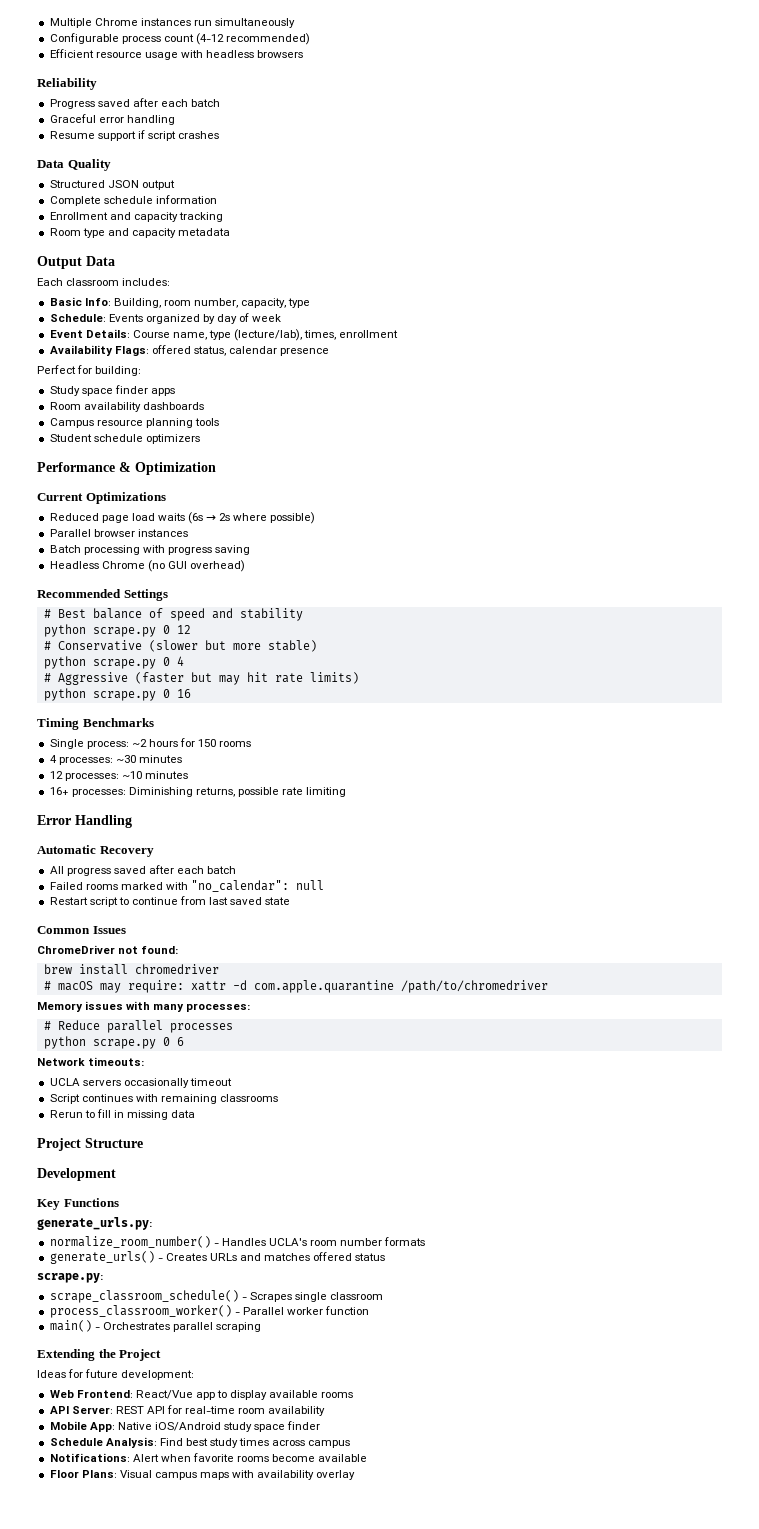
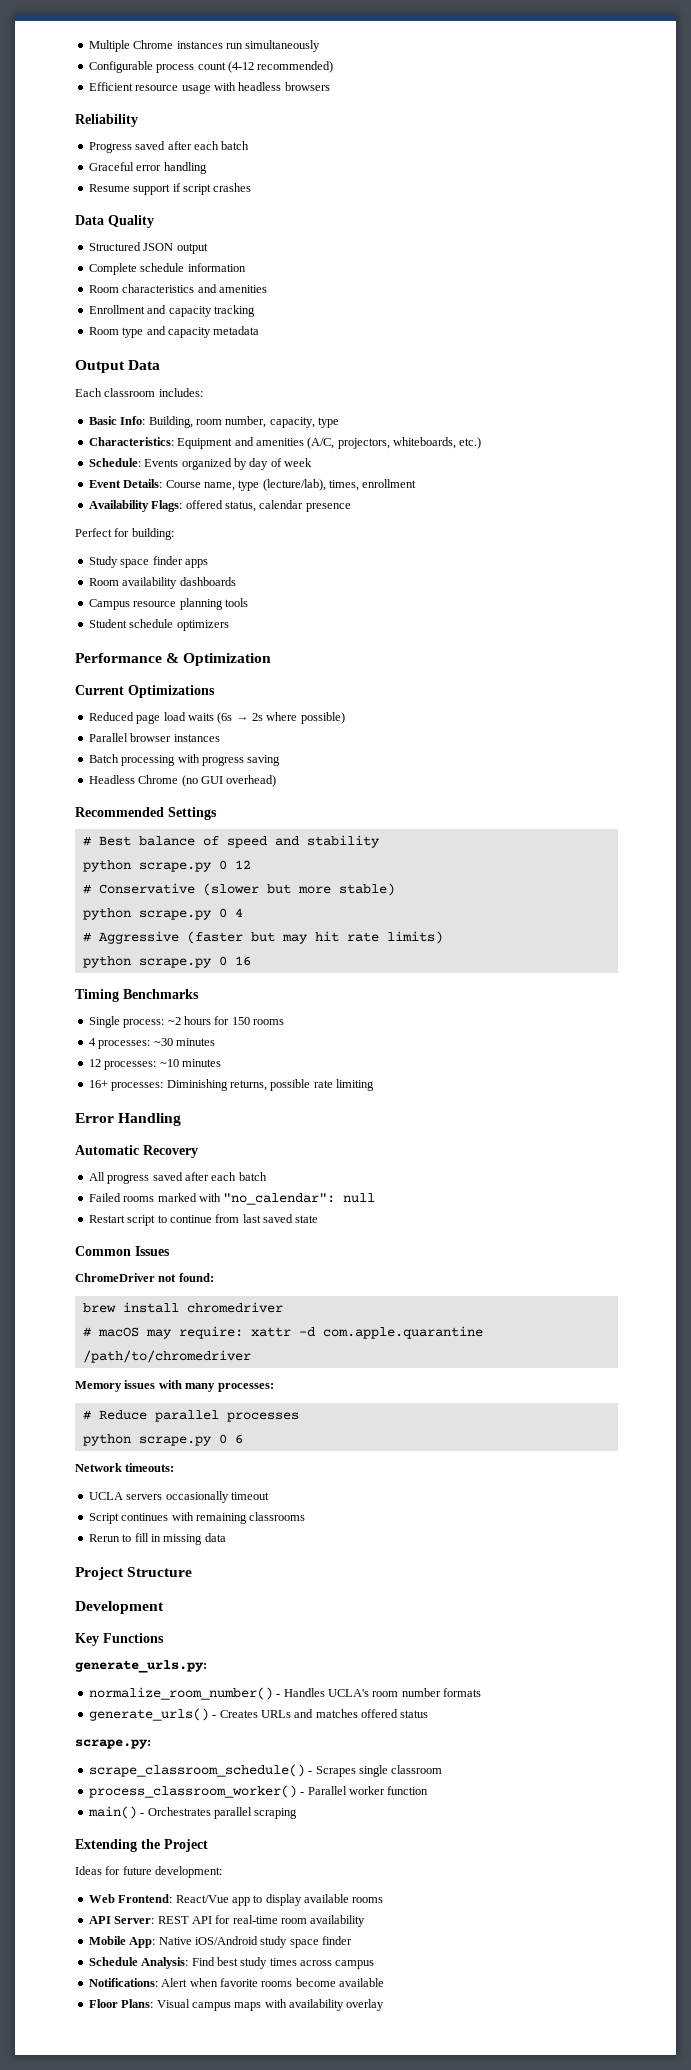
(217, 199) none -> [88,284,267,293] // Room characteristics and amenities
(311, 303) none -> [88,437,482,449] // Characteristics: Equipment and amenities (A/C, projectors, whiteboards, etc.)

